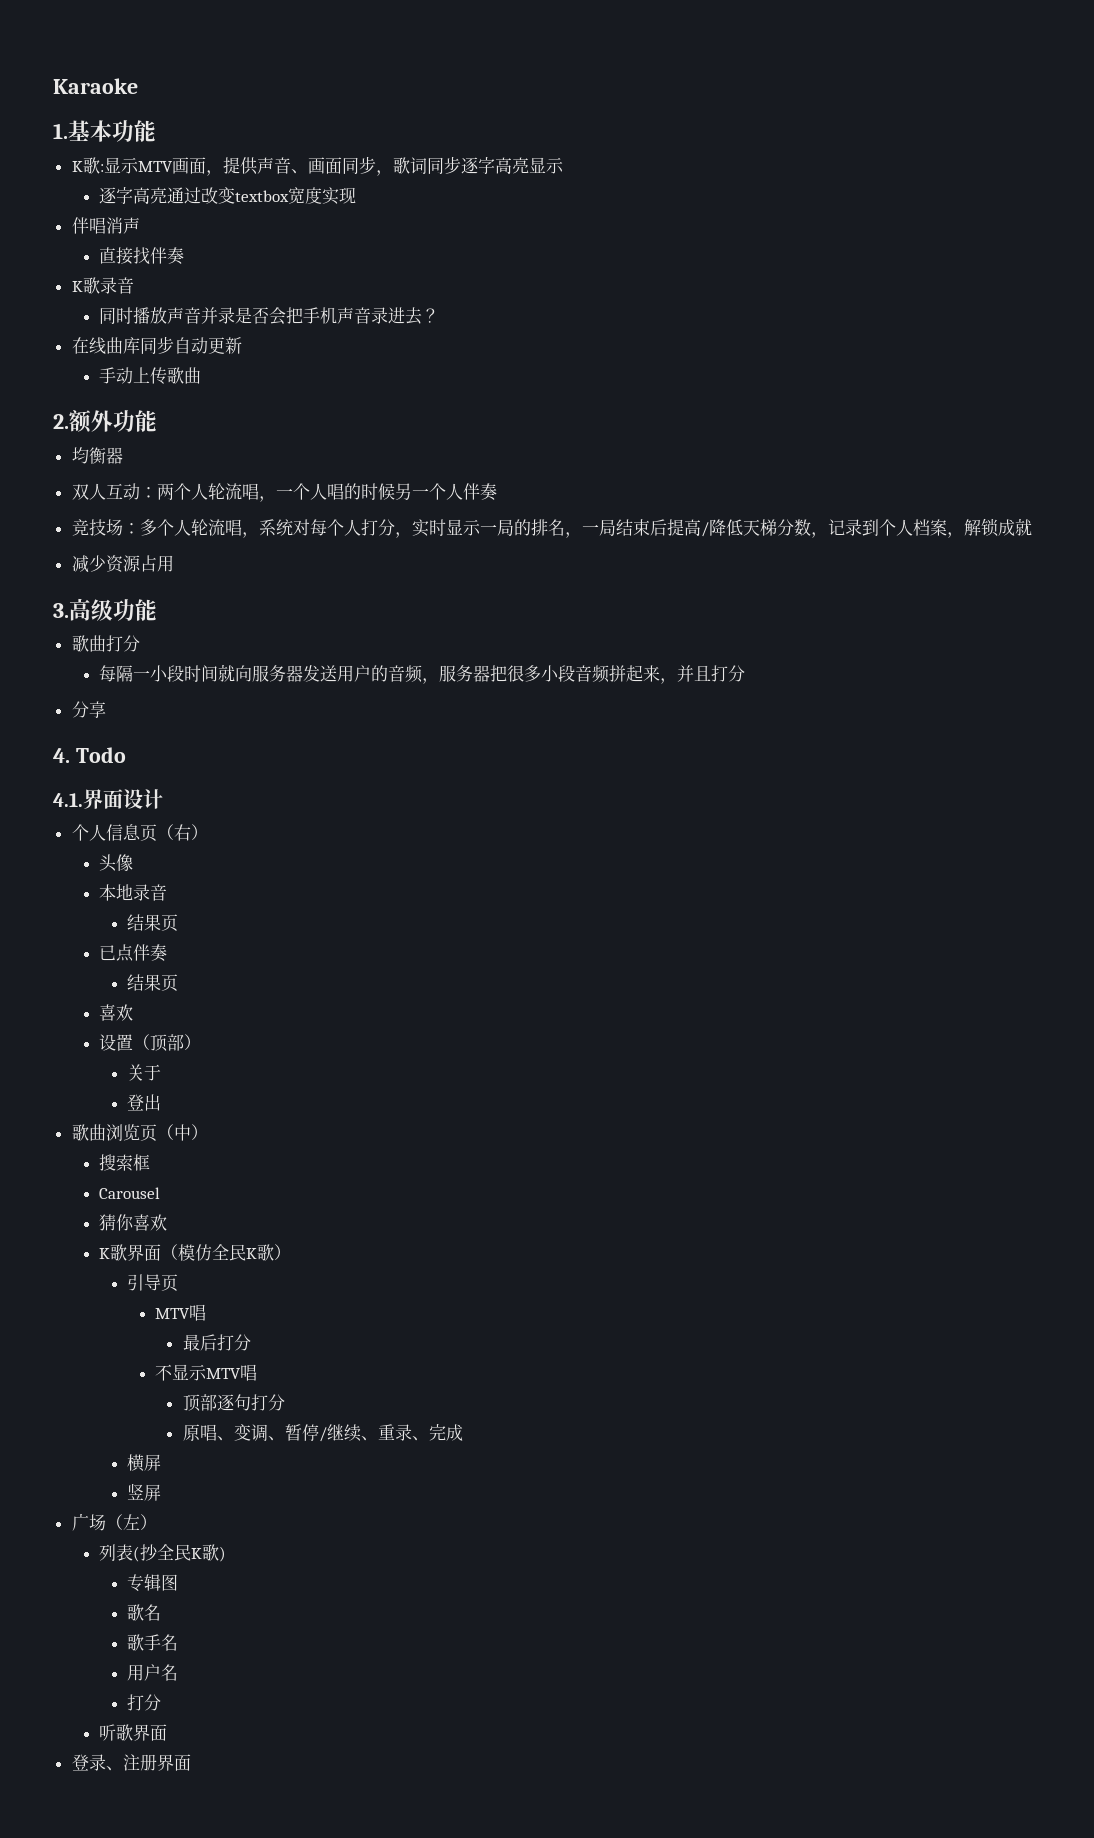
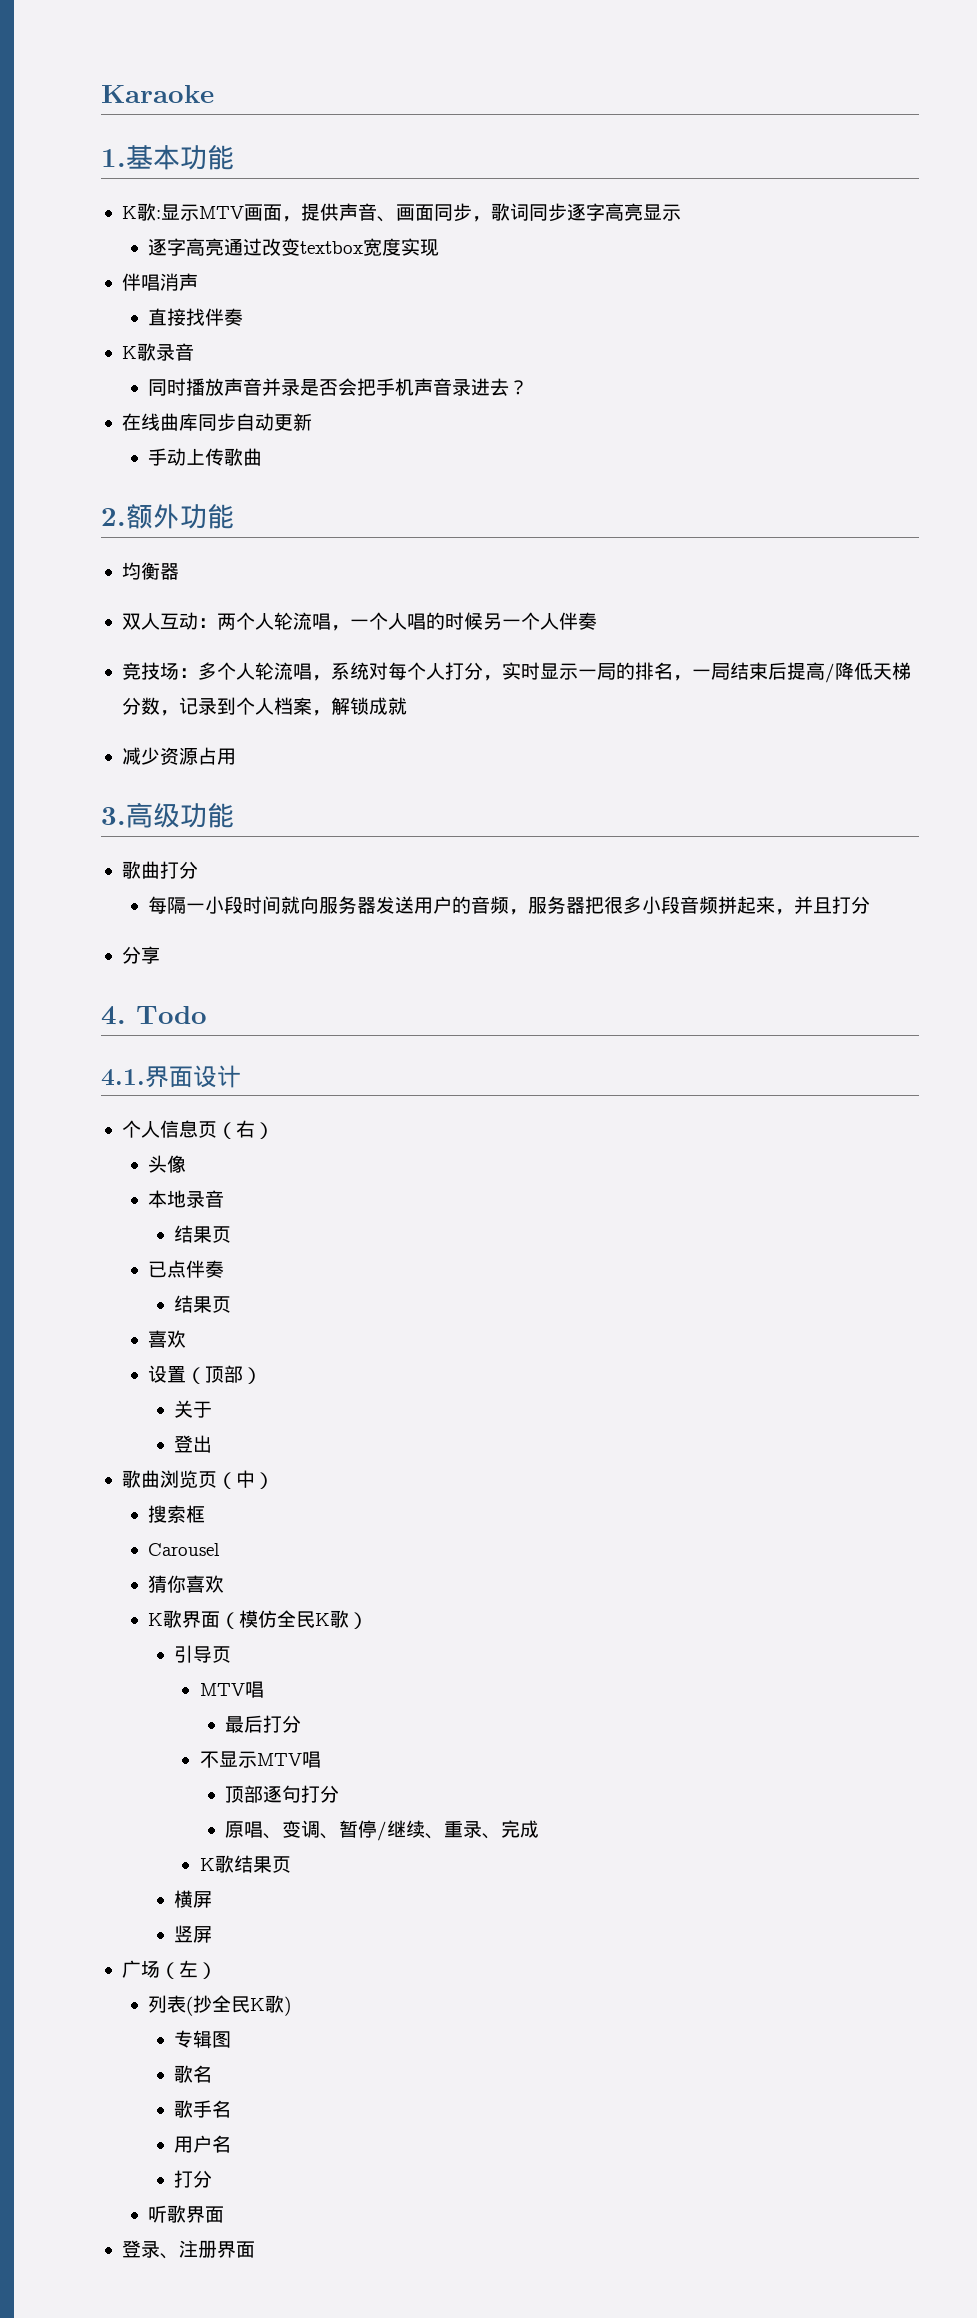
(463, 1432) none -> [199,1855,291,1873] // K歌结果页

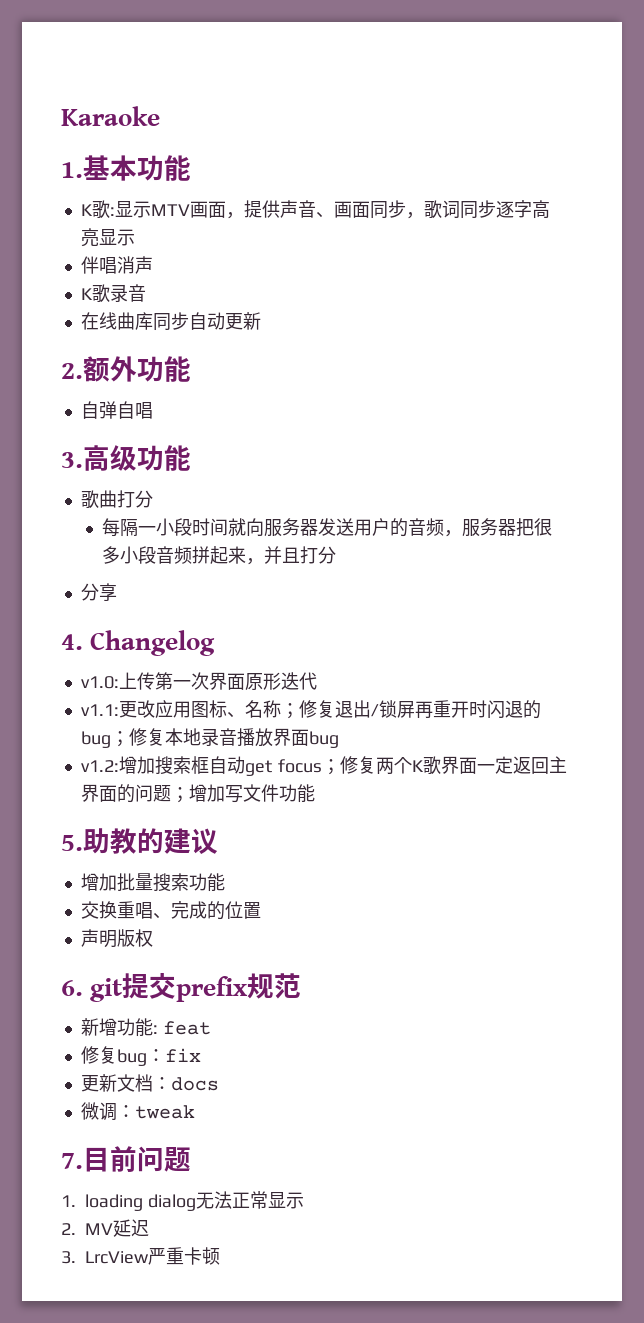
[147,238,439,256] // 逐字高亮通过改变textbox宽度实现 -> (135, 237) none
[147,308,243,326] // 直接找伴奏 -> (153, 265) none
[147,378,528,396] // 同时播放声音并录是否会把手机声音录进去？ -> (146, 293) none
[147,448,262,466] // 手动上传歌曲 -> (261, 321) none
[121,562,179,580] [121,612,597,631] [121,662,911,683] [121,697,407,716] [121,747,236,765] 均衡器 // 双人互动：两个人轮流唱，一个人唱的时候另一个人伴奏 // 竞技场：多个人轮流唱，系统对每个人打分，实时显示一局的排名，一局结束后提高/降低天梯分数，记录到个人档案，解锁成就 // 减少资源占用 -> [80,401,153,419] 自弹自唱
[136,1006,207,1024] [101,1065,241,1088] [121,1120,274,1139] [147,1155,186,1173] [147,1190,224,1208] [173,1225,231,1243] [147,1260,224,1278] [173,1295,231,1313] [147,1330,186,1348] [147,1365,262,1384] [173,1400,212,1418] [173,1435,212,1453] [121,1470,274,1489] [147,1505,205,1523] [147,1543,220,1556] [147,1575,224,1593] [147,1610,368,1629] [173,1645,231,1663] [199,1681,264,1698] [225,1715,302,1733] [199,1751,321,1768] [225,1785,340,1803] [225,1820,540,1841] [199,1855,291,1873] [173,1890,212,1908] [173,1925,212,1943] [121,1960,217,1979] [147,1995,291,2016] [173,2030,231,2049] [173,2065,212,2083] [173,2100,231,2118] [173,2135,231,2153] [173,2170,212,2188] [147,2205,224,2223] [121,2240,255,2259] Todo // 4.1.界面设计 // 个人信息页（右） // 头像 // 本地录音 // 结果页 // 已点伴奏 // 结果页 // 喜欢 // 设置（顶部） // 关于 // 登出 // 歌曲浏览页（中） // 搜索框 // Carousel // 猜你喜欢 // K歌界面（模仿全民K歌） // 引导页 // MTV唱 // 最后打分 // 不显示MTV唱 // 顶部逐句打分 // 原唱、变调、暂停/继续、重录、完成 // K歌结果页 // 横屏 // 竖屏 // 广场（左） // 列表(抄全民K歌) // 专辑图 // 歌名 // 歌手名 // 用户名 // 打分 // 听歌界面 // 登录、注册界面 -> [90,630,216,656] [80,672,317,690] [80,700,541,719] [80,728,339,748] [80,756,567,776] [80,784,315,803] [61,828,218,855] [80,873,225,892] [80,901,261,920] [80,929,153,948] [61,973,302,1002] [80,1018,211,1037] [80,1046,201,1066] [80,1074,219,1092] [80,1102,195,1121] [61,1146,191,1172] [61,1191,304,1211] [61,1219,149,1237] [61,1247,220,1265] Changelog // v1.0:上传第一次界面原形迭代 // v1.1:更改应用图标、名称；修复退出/锁屏再重开时闪退的bug；修复本地录音播放界面bug // v1.2:增加搜索框自动get focus；修复两个K歌界面一定返回主界面的问题；增加写文件功能 // 5.助教的建议 // 增加批量搜索功能 // 交换重唱、完成的位置 // 声明版权 // 6. git提交prefix规范 // 新增功能: feat // 修复bug：fix // 更新文档：docs // 微调：tweak // 7.目前问题 // 1. loading dialog无法正常显示 // 2. MV延迟 // 3. LrcView严重卡顿

